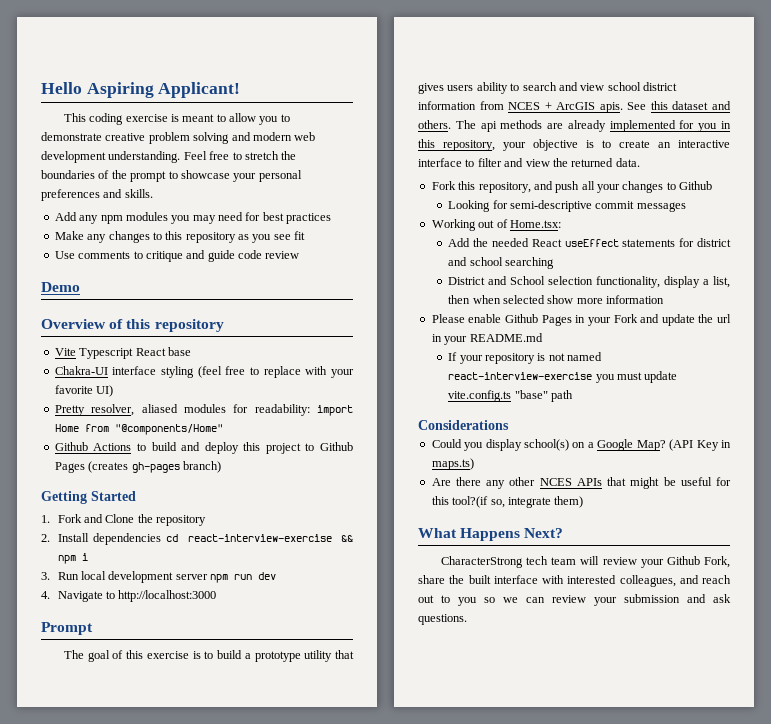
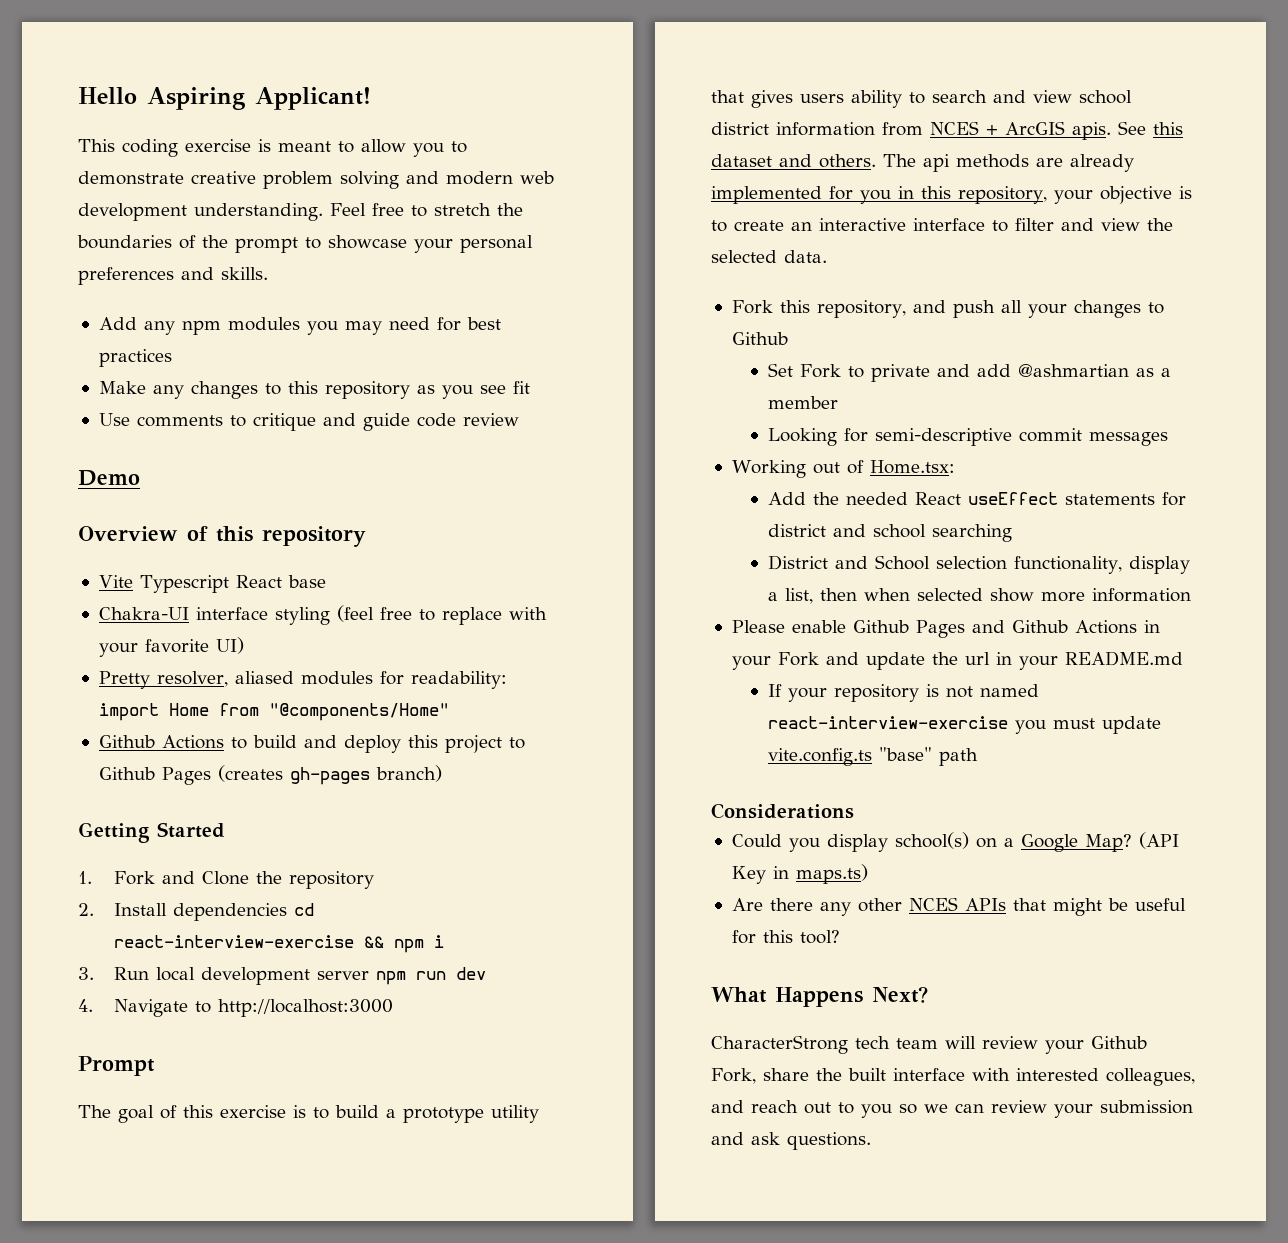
[571,158,614,167] returned -> [711,250,777,263] selected
(713, 185) none -> [767,363,1171,382] [767,396,838,409] // Set Fork to private and add @ashmartian as a member
(572, 320) none -> [971,620,1137,634] and Github Actions
[452,496,584,508] tool?(if so, integrate them) -> [799,930,840,944] tool?

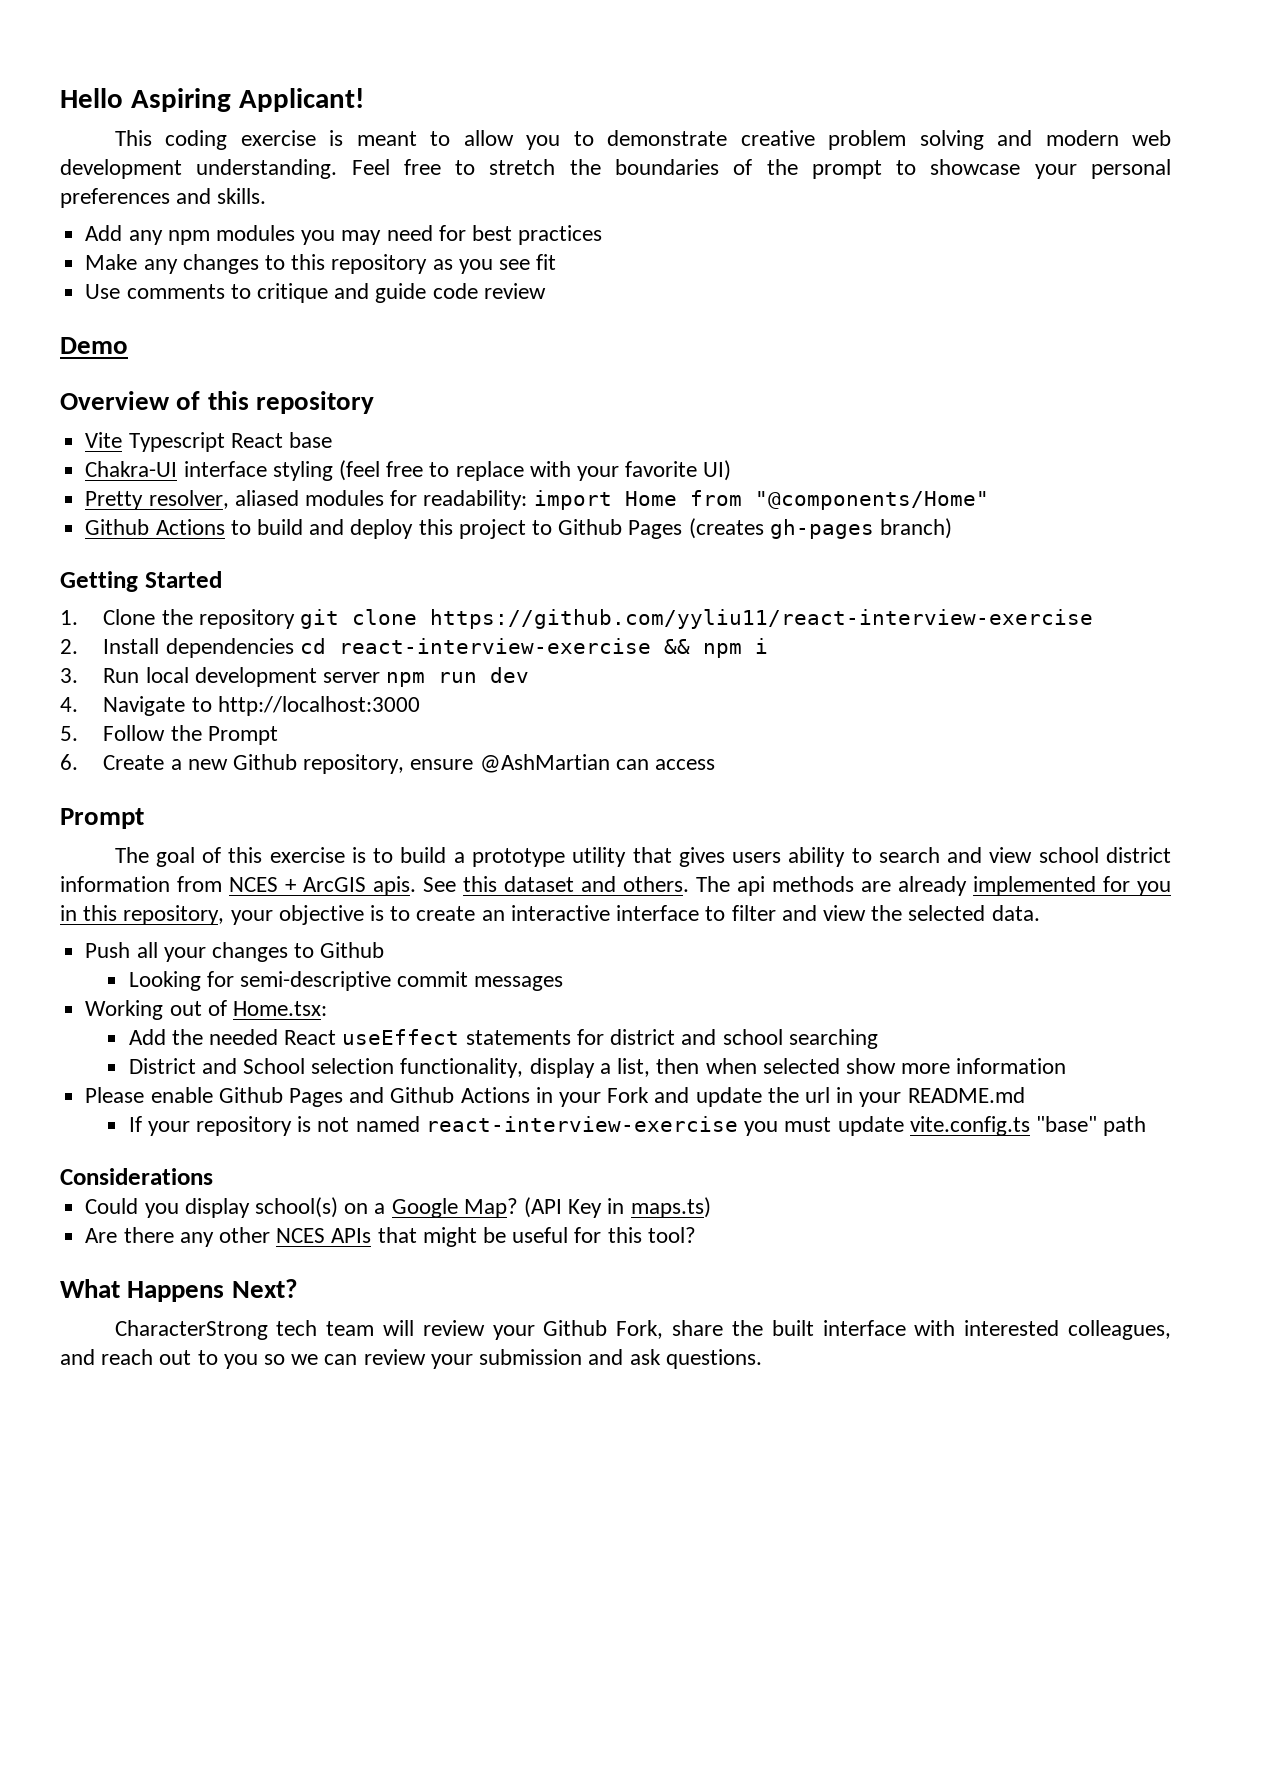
[113,871,195,885] Fork and -> (78, 617) none
(374, 880) none -> [299,609,1093,629] git clone https://github.com/yyliu11/react-interview-exercise
(393, 1008) none -> [60,725,278,745] [60,754,716,774] // 5. Follow the Prompt // 6. Create a new Github repository, ensure @AshMartian can access
[731,300,995,318] Fork this repository, and push -> [85,942,131,958] Push
[767,363,1171,382] [767,396,838,409] // Set Fork to private and add @ashmartian as a member -> (385, 950) none

